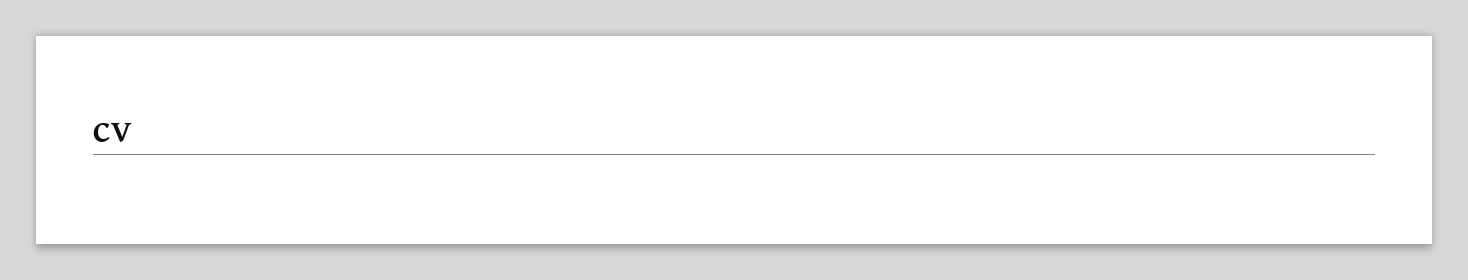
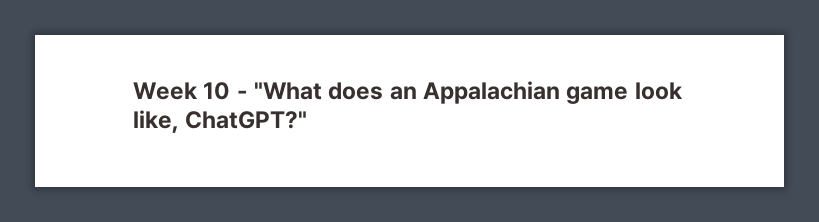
[93,122,132,142] CV -> [133,81,683,104] [133,110,308,133] Week 10 - "What does an Appalachian game look like, ChatGPT?"

